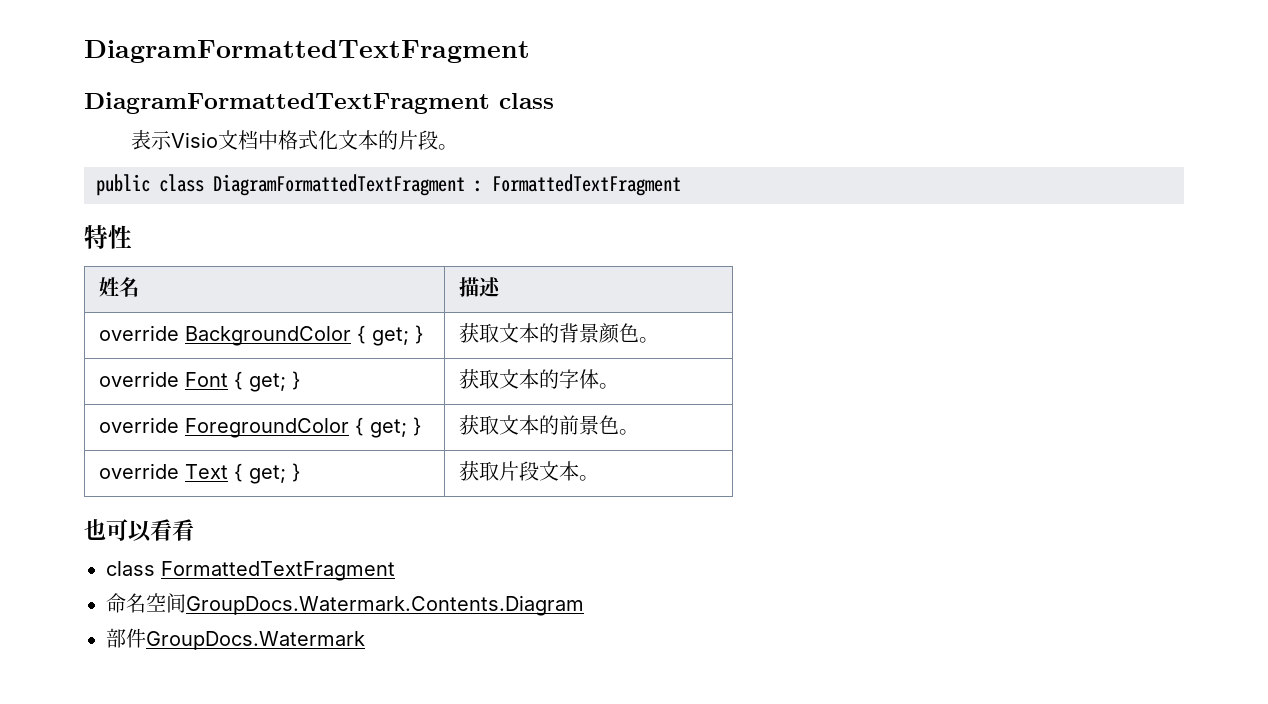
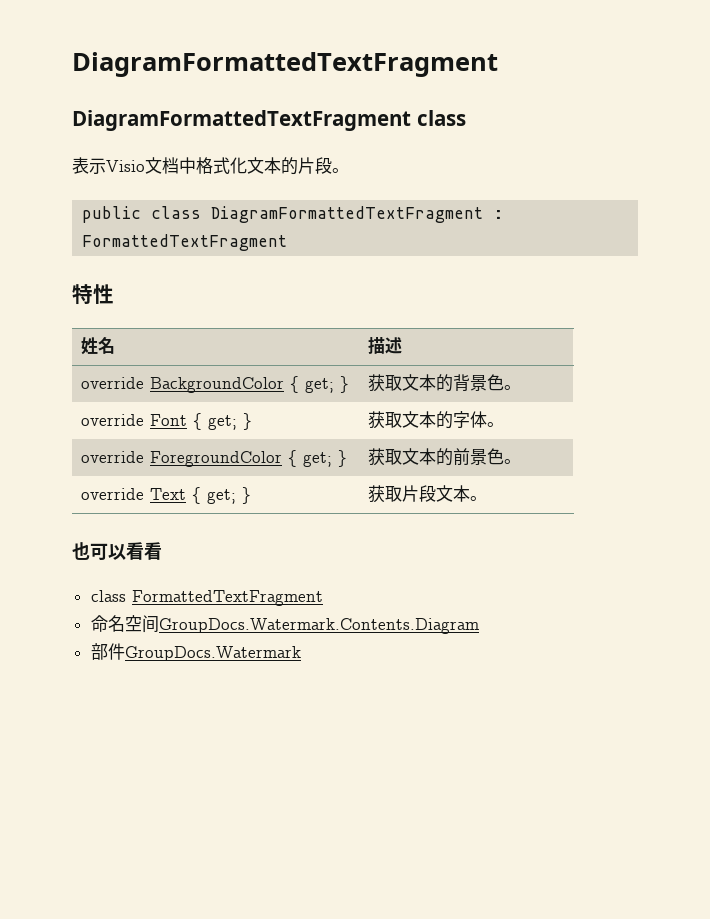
[599,323,621,344] 颜 -> (488, 383) none

